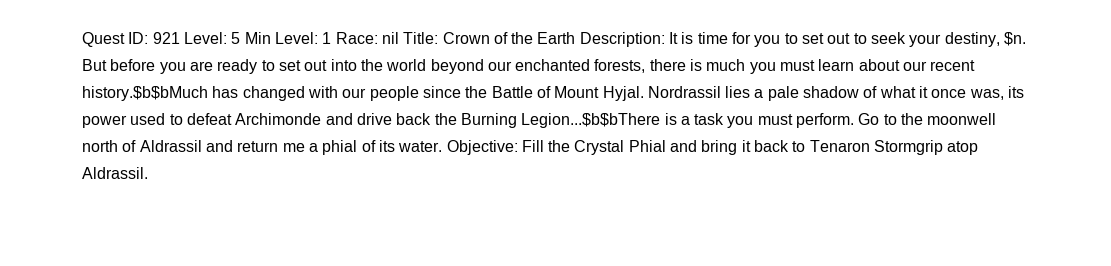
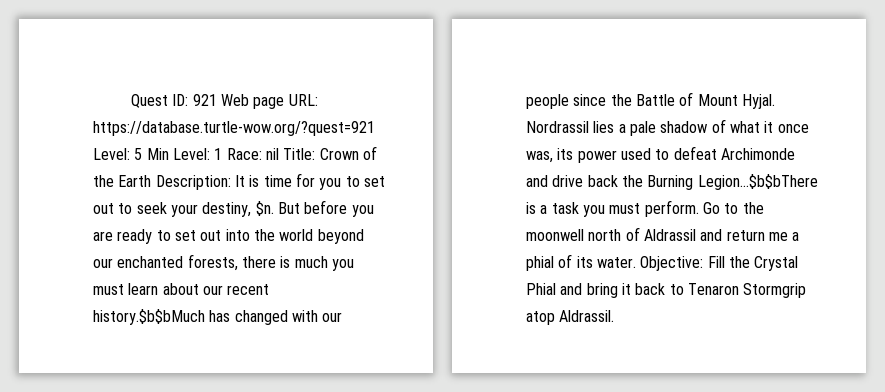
(180, 38) none -> [221,94,318,109] [93,121,375,136] Web page URL: https://database.turtle-wow.org/?quest=921

